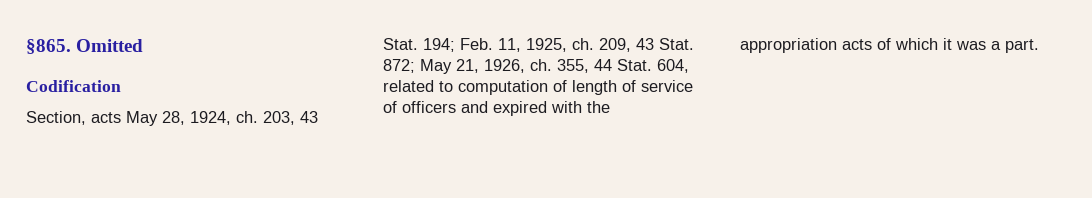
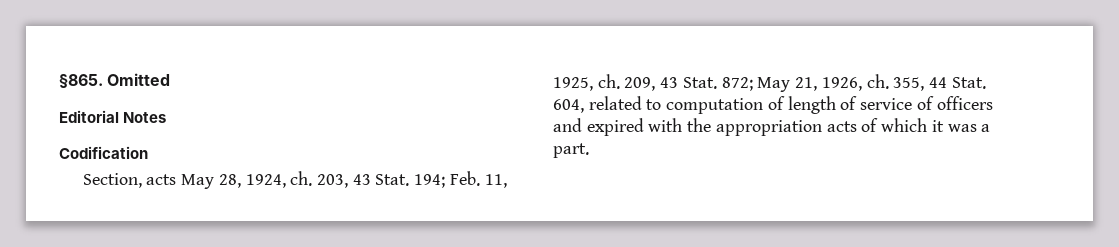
(144, 45) none -> [59,110,167,123] // Editorial Notes

